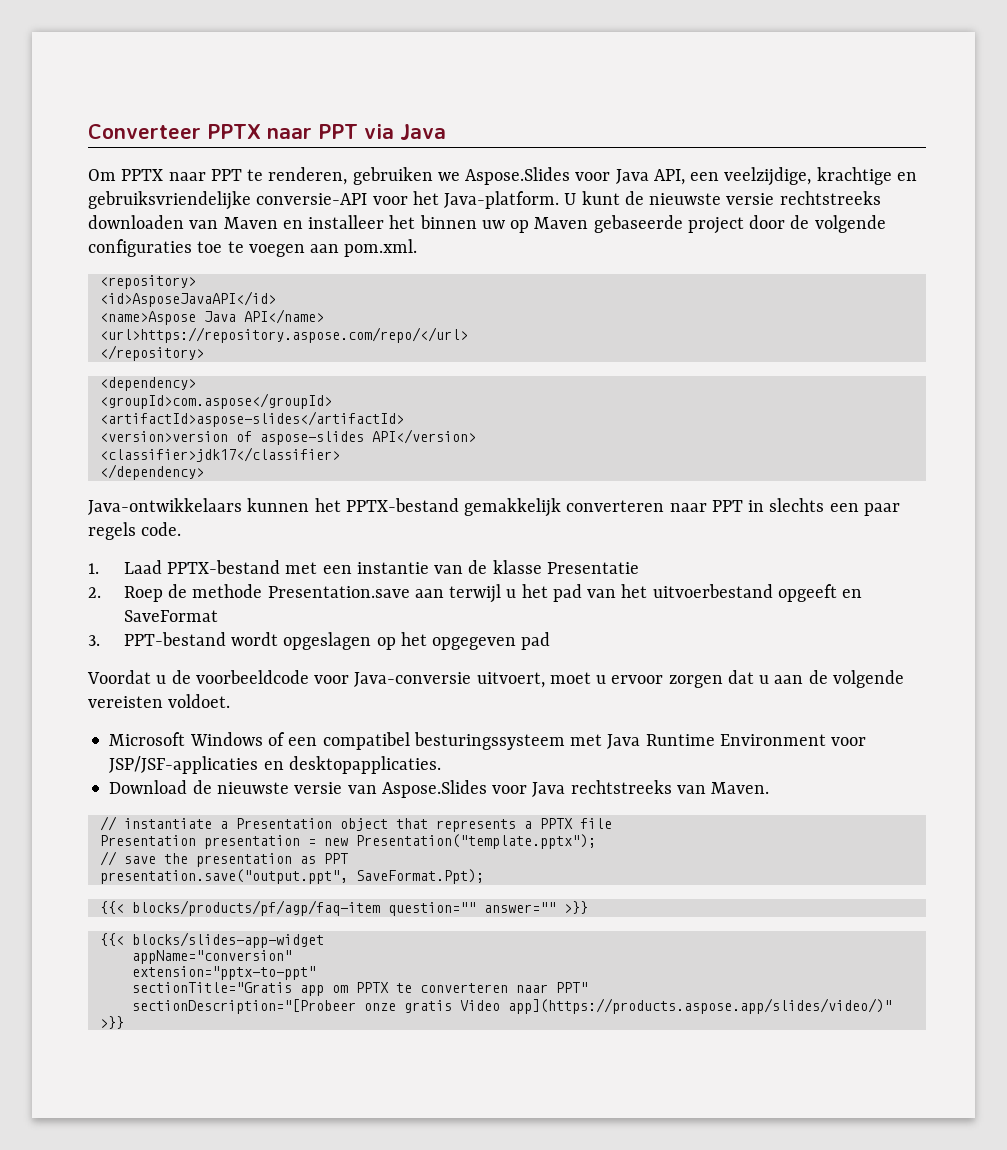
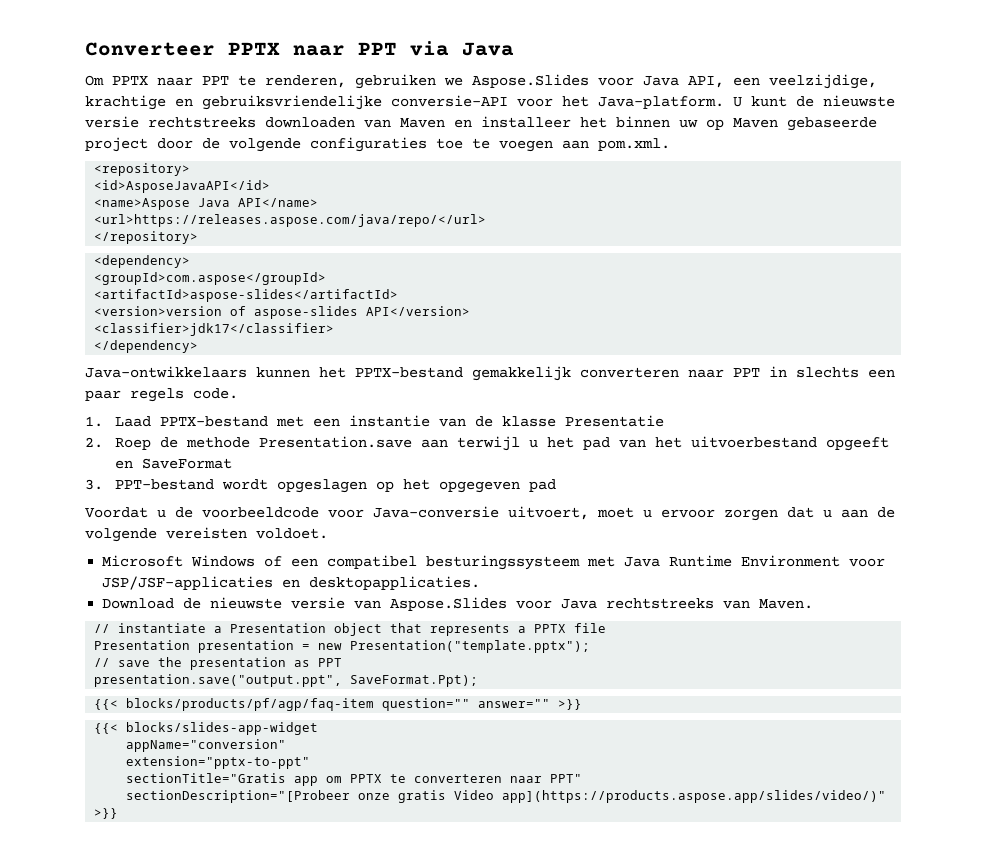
[99,327,468,343] <url>https://repository.aspose.com/repo/</url> -> [94,214,487,227] <url>https://releases.aspose.com/java/repo/</url>

